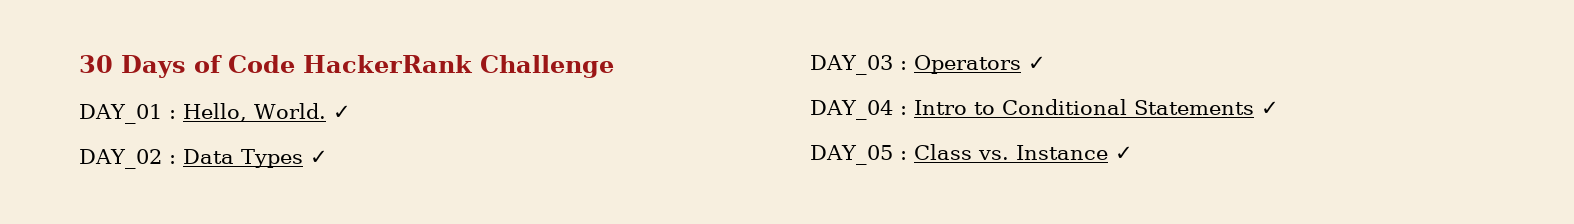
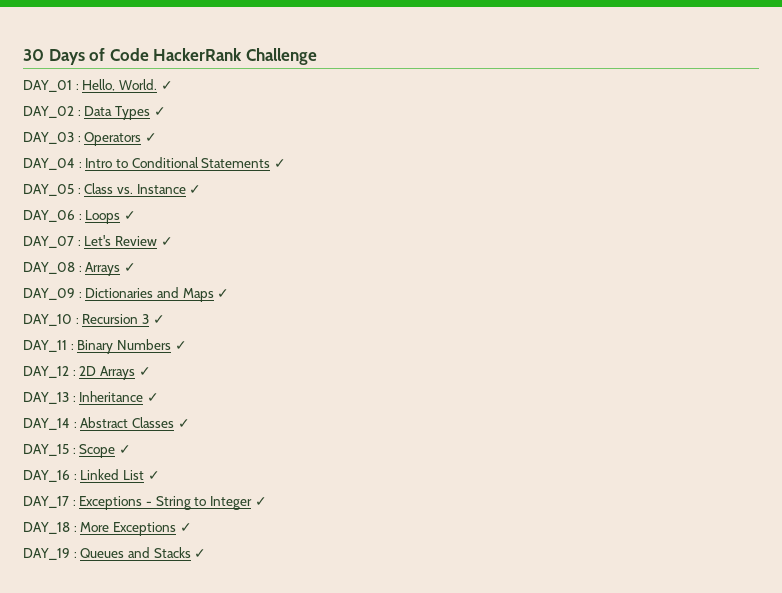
(1133, 153) none -> [23,210,136,224] [23,235,173,248] [23,262,136,276] [23,287,230,302] [23,314,165,326] [23,339,187,354] [23,366,151,380] [23,391,159,404] [23,417,190,430] [23,444,131,458] [23,469,160,482] [23,496,267,510] [23,522,192,536] [23,547,207,560] // DAY_06 : Loops ✓ // DAY_07 : Let's Review ✓ // DAY_08 : Arrays ✓ // DAY_09 : Dictionaries and Maps ✓ // DAY_10 : Recursion 3 ✓ // DAY_11 : Binary Numbers ✓ // DAY_12 : 2D Arrays ✓ // DAY_13 : Inheritance ✓ // DAY_14 : Abstract Classes ✓ // DAY_15 : Scope ✓ // DAY_16 : Linked List ✓ // DAY_17 : Exceptions - String to Integer ✓ // DAY_18 : More Exceptions ✓ // DAY_19 : Queues and Stacks ✓

